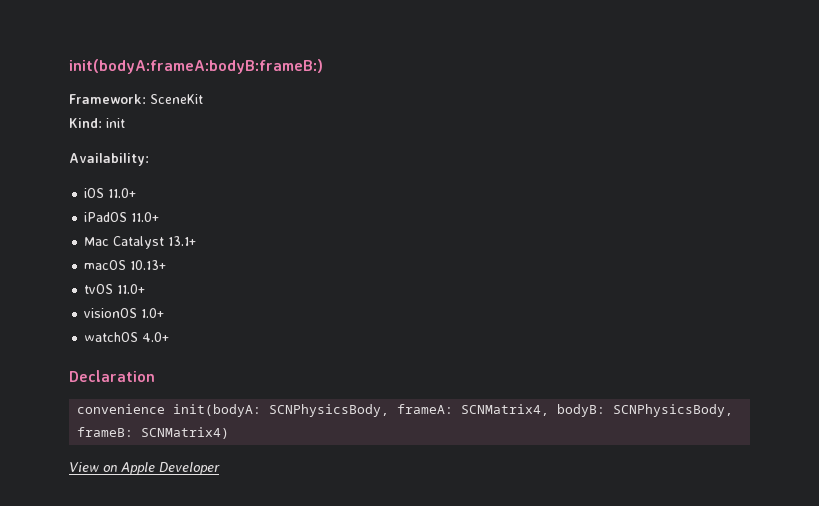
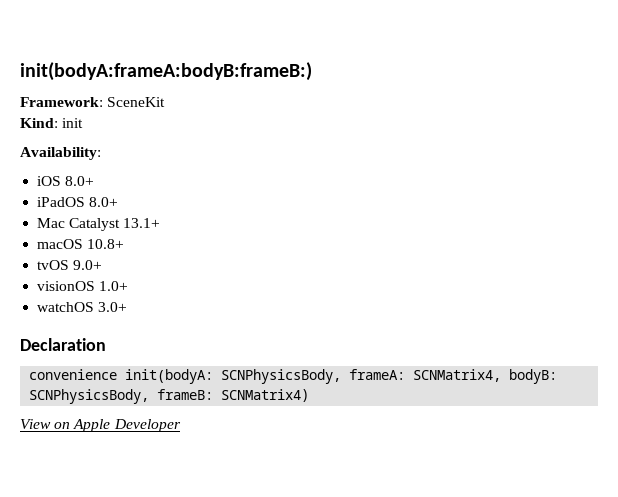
[108,188,137,198] 11.0+ -> [65,176,95,186] 8.0+
[131,212,160,222] 11.0+ -> [89,197,119,207] 8.0+
[130,260,167,270] 10.13+ -> [87,239,125,249] 10.8+
[117,284,146,294] 11.0+ -> [73,260,103,270] 9.0+
[142,332,170,342] 4.0+ -> [98,302,128,312] 3.0+

